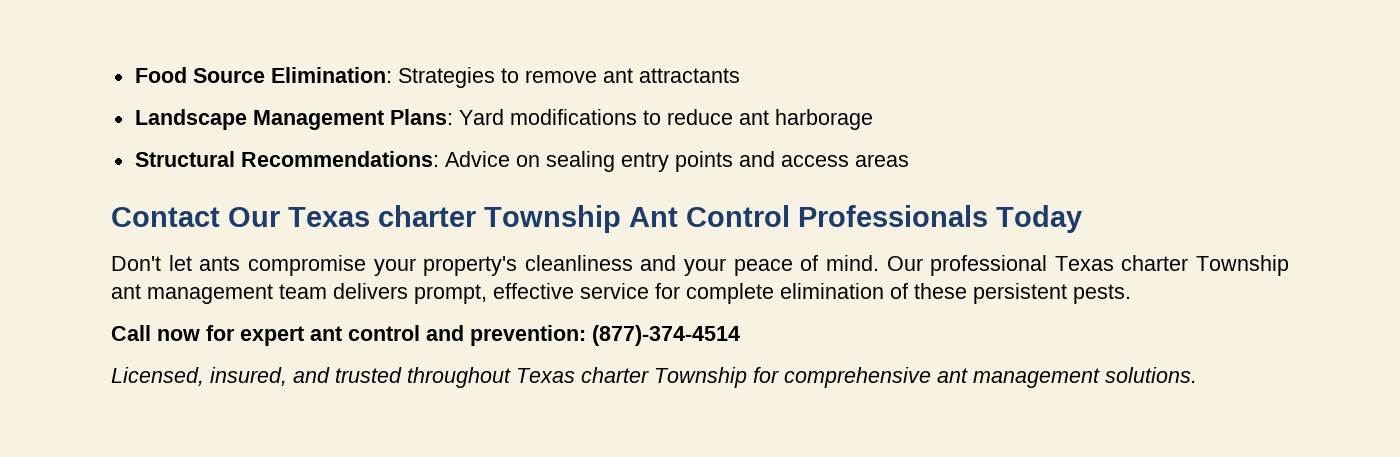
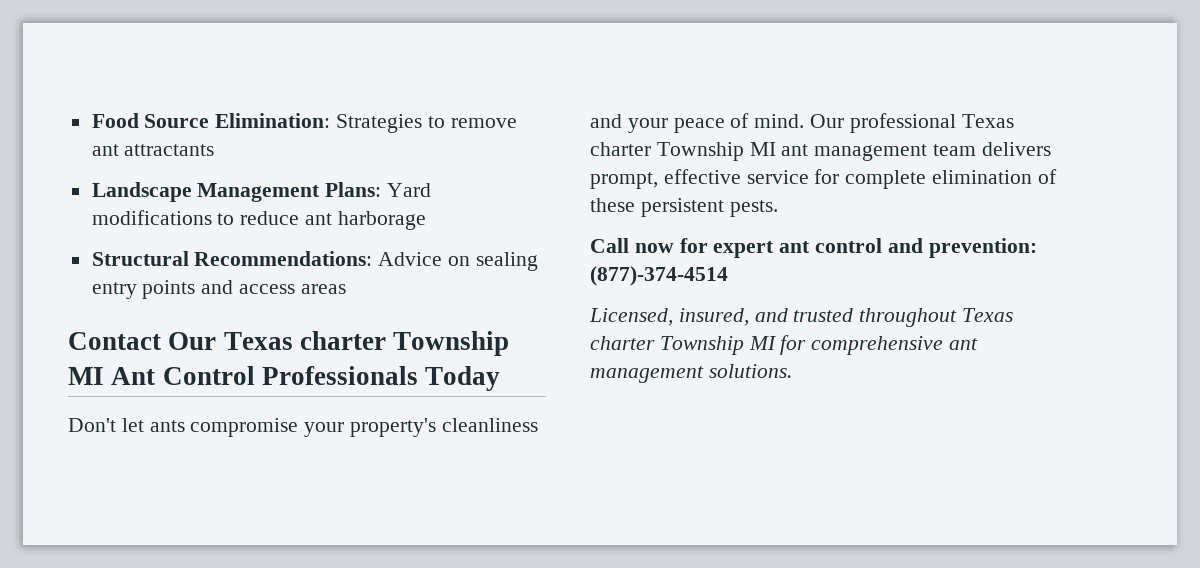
(621, 219) none -> [68,367,104,385] MI
(1289, 265) none -> [749,142,776,156] MI
(747, 377) none -> [748,336,776,350] MI

